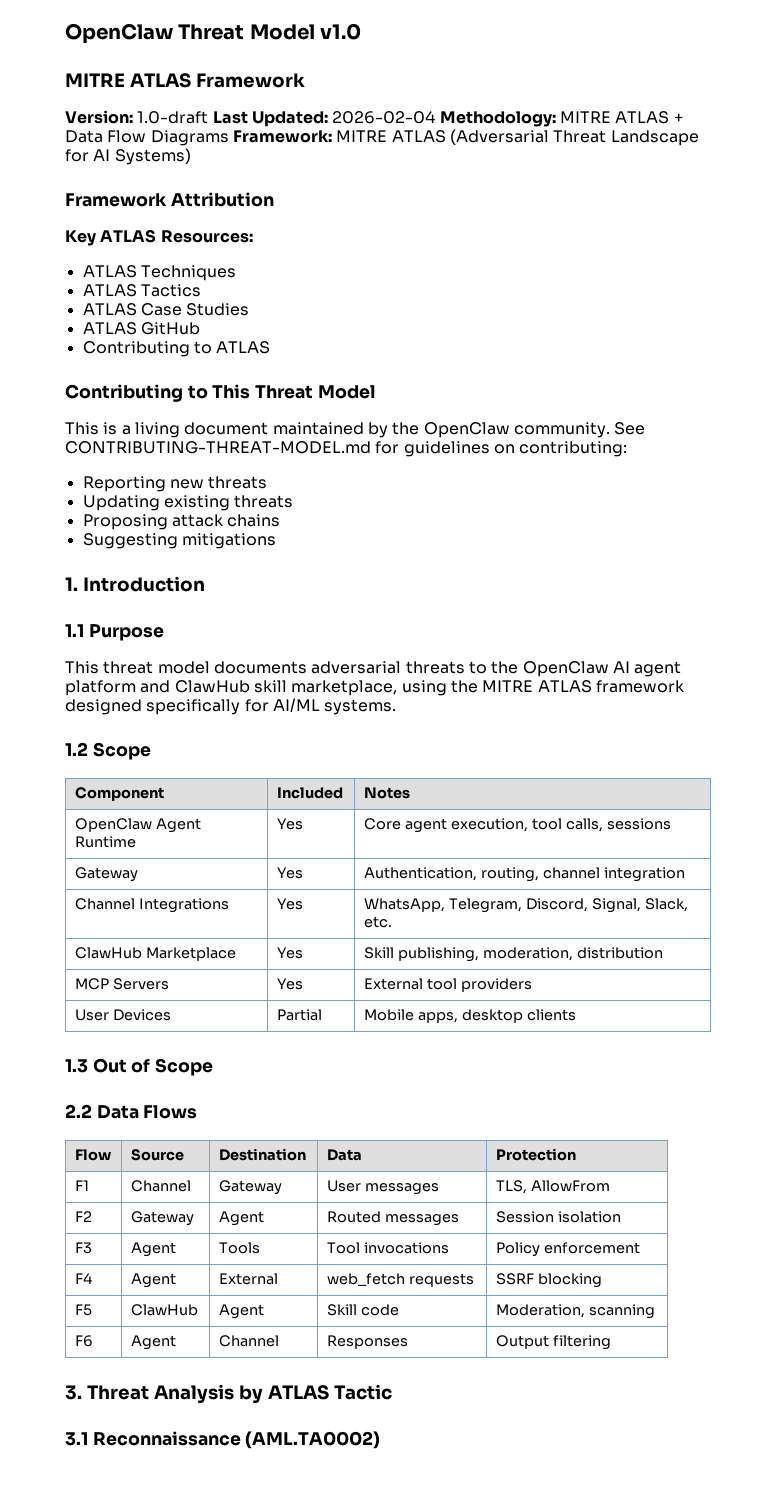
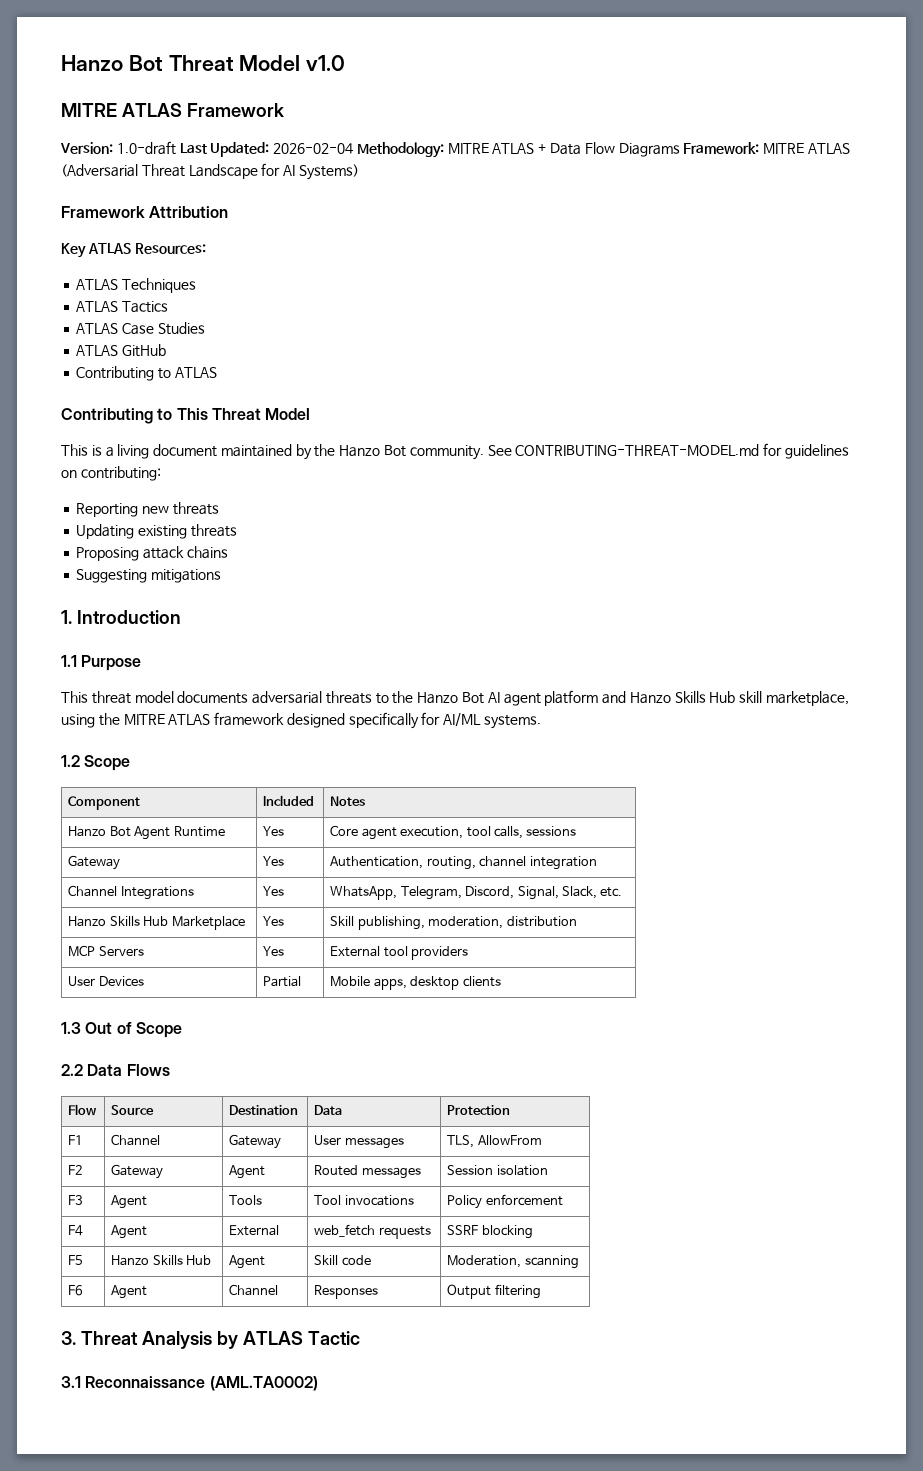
[65,23,173,44] OpenClaw -> [61,55,163,71] Hanzo Bot
[423,422,510,438] OpenClaw -> [339,445,407,457] Hanzo Bot
[522,661,609,677] OpenClaw -> [417,692,485,704] Hanzo Bot
[174,680,250,693] ClawHub -> [629,691,736,704] Hanzo Skills Hub
[74,818,152,832] OpenClaw -> [68,826,131,837] Hanzo Bot
[74,947,142,959] ClawHub -> [68,916,169,927] Hanzo Skills Hub
[130,1304,198,1316] ClawHub -> [111,1255,212,1266] Hanzo Skills Hub

